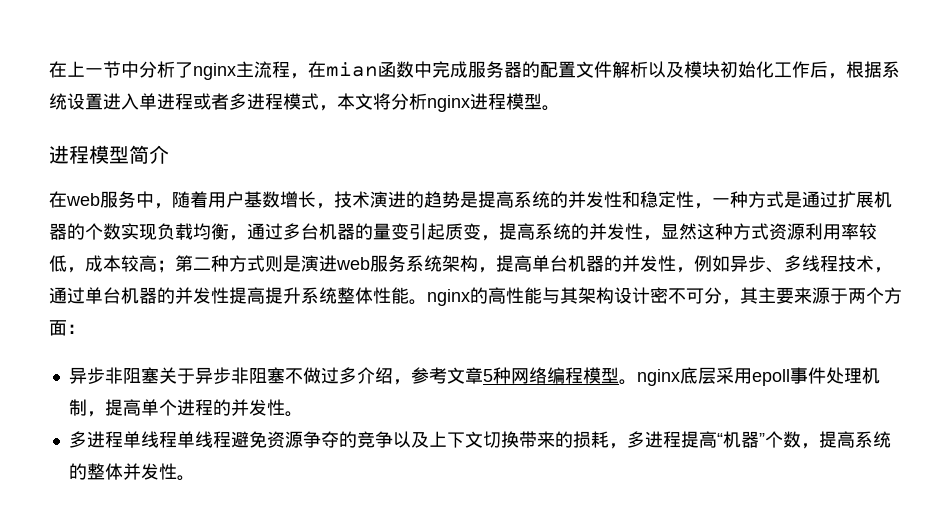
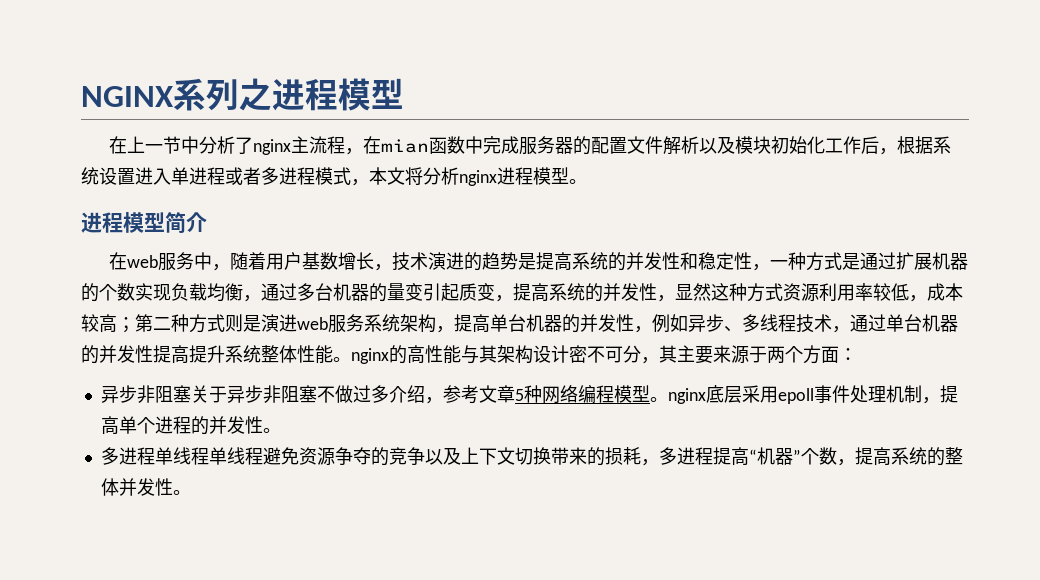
(49, 69) none -> [81,78,404,111] NGINX系列之进程模型 //

